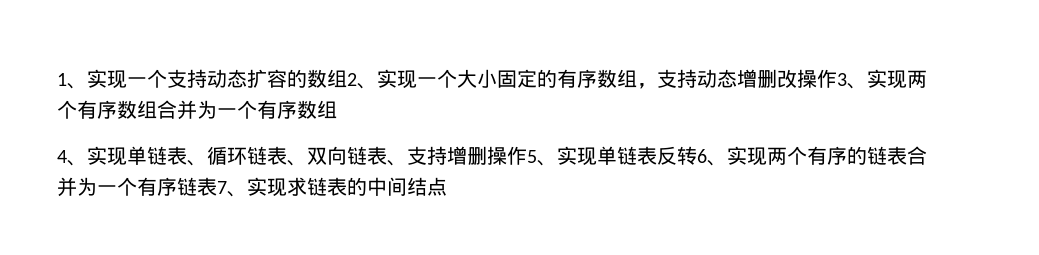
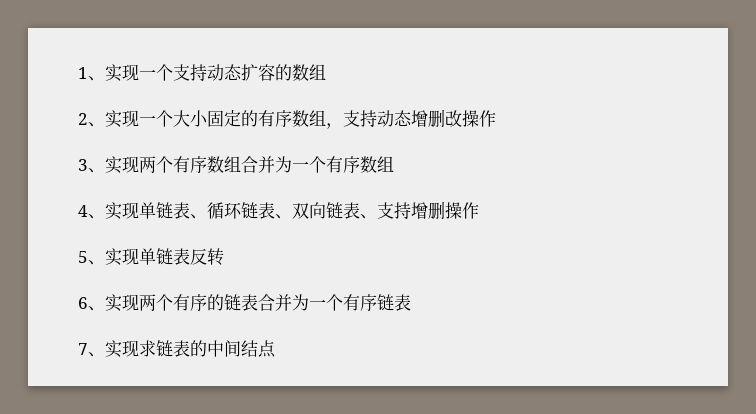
(347, 78) none -> (326, 72) //
(837, 78) none -> (496, 118) //
(527, 155) none -> (479, 210) //
(697, 155) none -> (224, 257) //
(217, 186) none -> (411, 302) //

